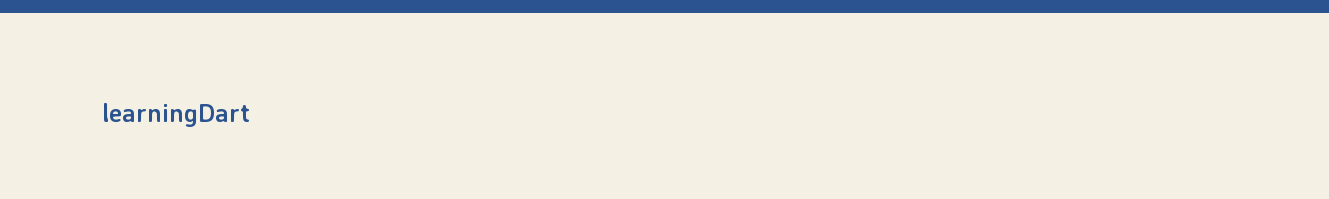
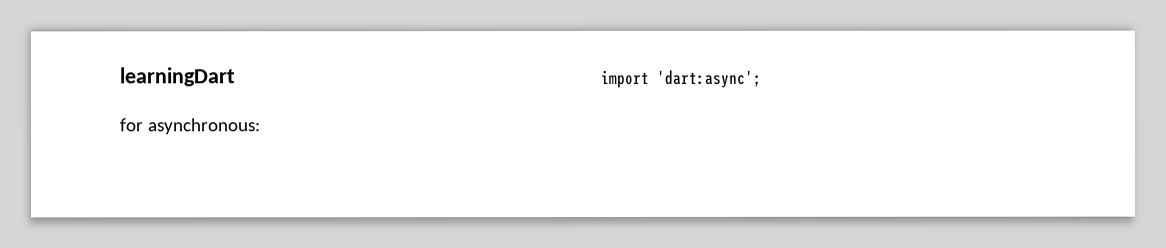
(250, 115) none -> [119,118,261,135] [600,69,761,88] // for asynchronous: // import 'dart:async';

